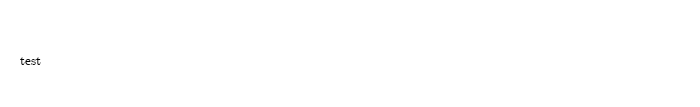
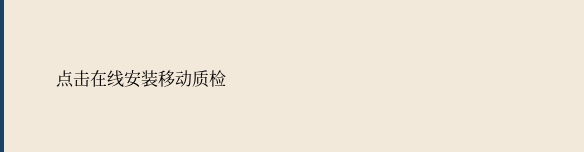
[20,57,41,65] test -> [56,70,226,88] 点击在线安装移动质检

